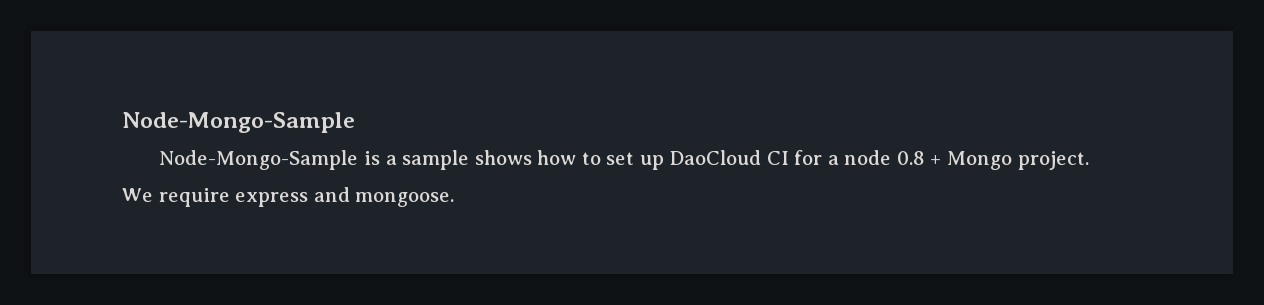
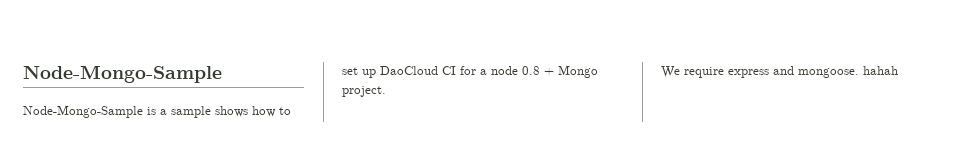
(455, 199) none -> [863,66,898,75] hahah

